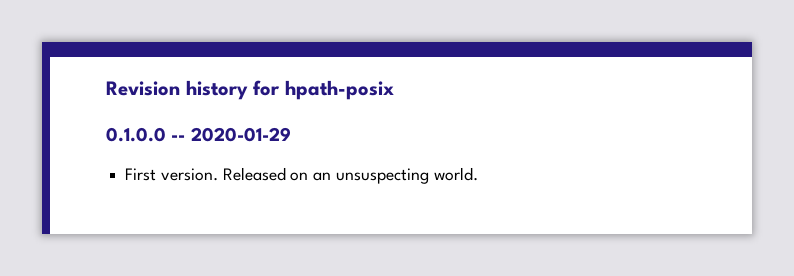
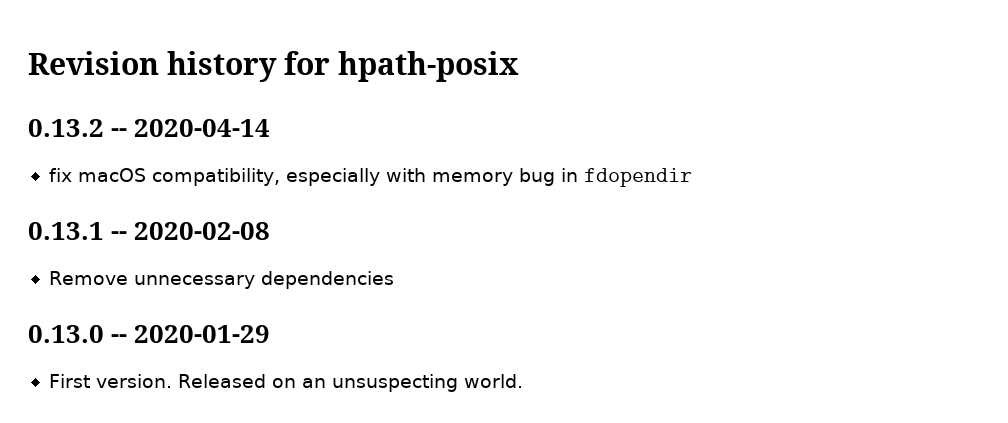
[106,127,166,142] 0.1.0.0 -> [28,119,271,137] [48,168,692,187] [28,222,271,240] [48,271,394,289] [28,325,104,343] 0.13.2 -- 2020-04-14 // fix macOS compatibility, especially with memory bug in fdopendir // 0.13.1 -- 2020-02-08 // Remove unnecessary dependencies // 0.13.0

